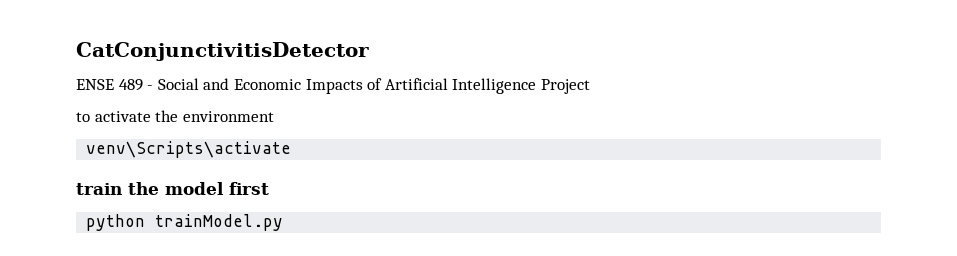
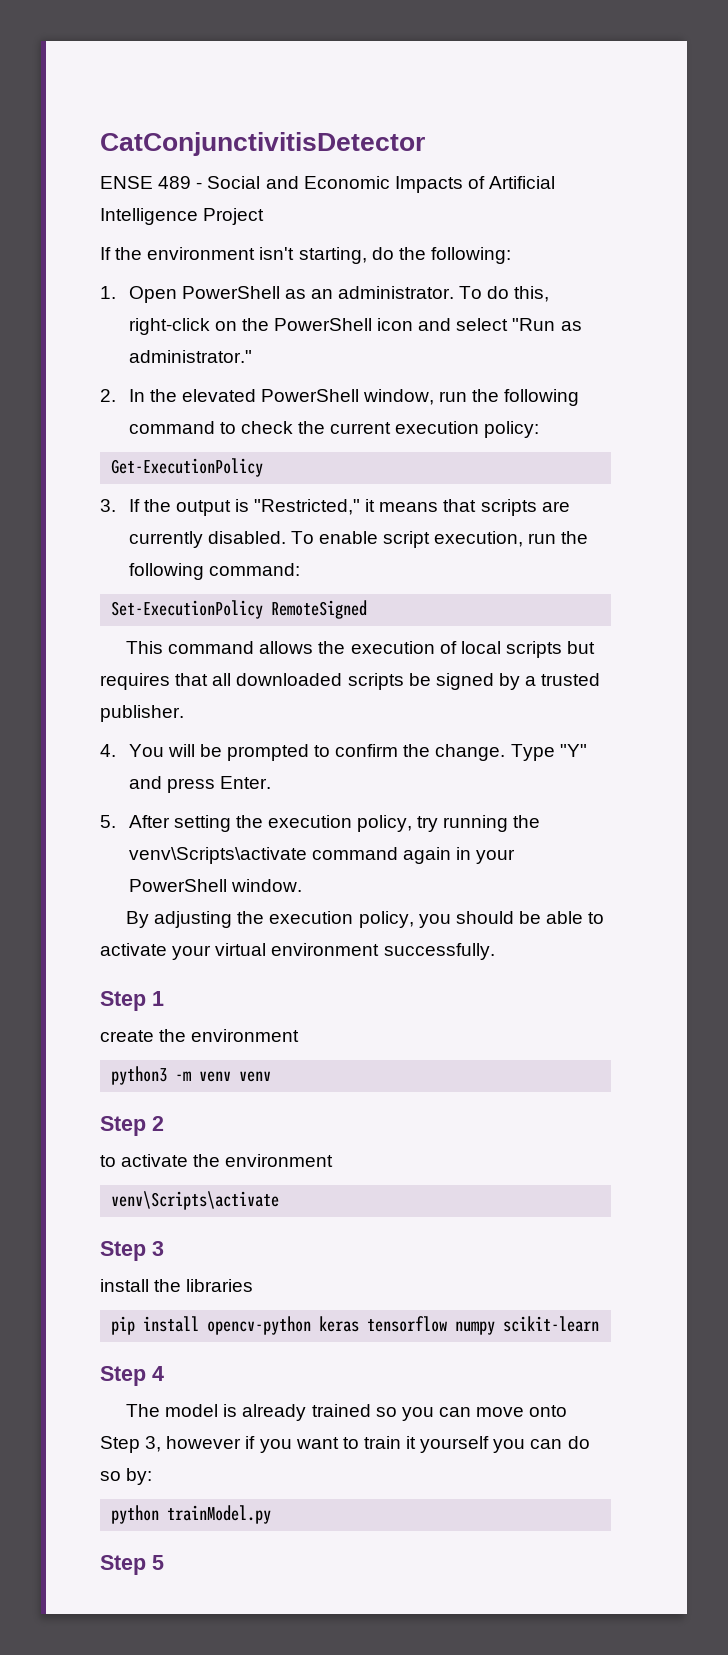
(590, 86) none -> [100,247,511,264] [100,286,550,303] [128,318,582,335] [128,350,252,363] [100,389,580,406] [128,421,540,438] [111,458,264,477] [100,499,570,516] [128,531,589,548] [128,563,300,580] [111,600,368,619] [125,641,596,658] [100,673,601,690] [100,705,184,722] [100,744,587,761] [128,776,271,793] [100,815,541,832] [128,847,516,864] [128,879,302,892] [125,911,605,928] [100,943,495,960] [100,991,164,1011] [100,1029,300,1042] [111,1066,272,1085] [100,1116,164,1136] // If the environment isn't starting, do the following: // 1. Open PowerShell as an administrator. To do this, right-click on the PowerShell icon and select "Run as administrator." // 2. In the elevated PowerShell window, run the following command to check the current execution policy: // Get-ExecutionPolicy // 3. If the output is "Restricted," it means that scripts are currently disabled. To enable script execution, run the following command: // Set-ExecutionPolicy RemoteSigned // This command allows the execution of local scripts but requires that all downloaded scripts be signed by a trusted publisher. // 4. You will be prompted to confirm the change. Type "Y" and press Enter. // 5. After setting the execution policy, try running the venv\Scripts\activate command again in your PowerShell window. // By adjusting the execution policy, you should be able to activate your virtual environment successfully. // Step 1 // create the environment // python3 -m venv venv // Step 2
[76,182,269,195] train the model first -> [100,1241,164,1261] [100,1279,254,1292] [111,1316,600,1335] [100,1366,164,1386] [125,1404,568,1421] [100,1436,590,1453] [100,1468,153,1485] Step 3 // install the libraries // pip install opencv-python keras tensorflow numpy scikit-learn // Step 4 // The model is already trained so you can move onto Step 3, however if you want to train it yourself you can do so by:
(284, 222) none -> [100,1555,164,1575] // Step 5

